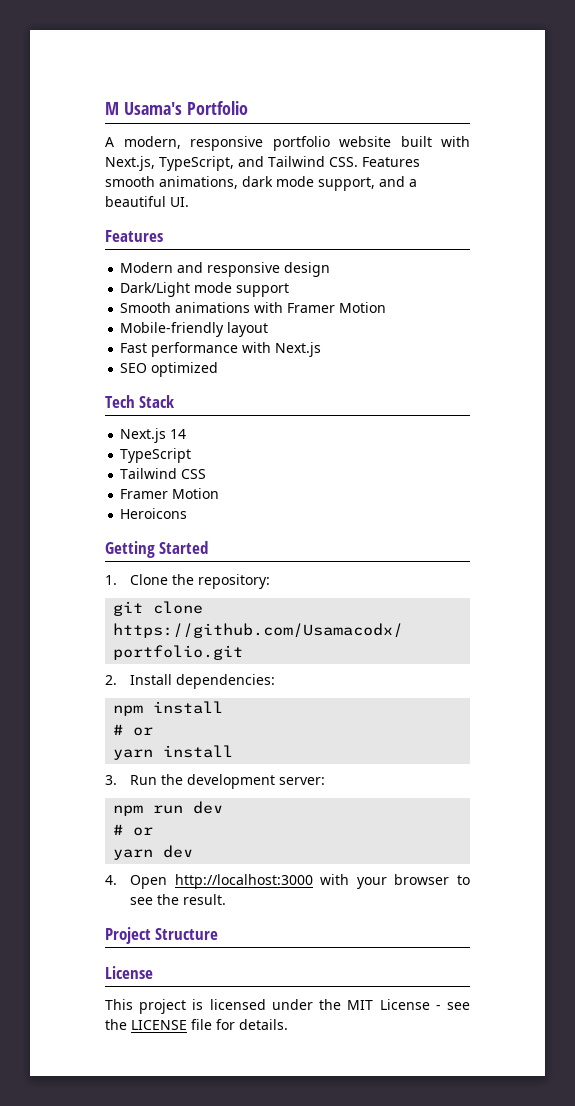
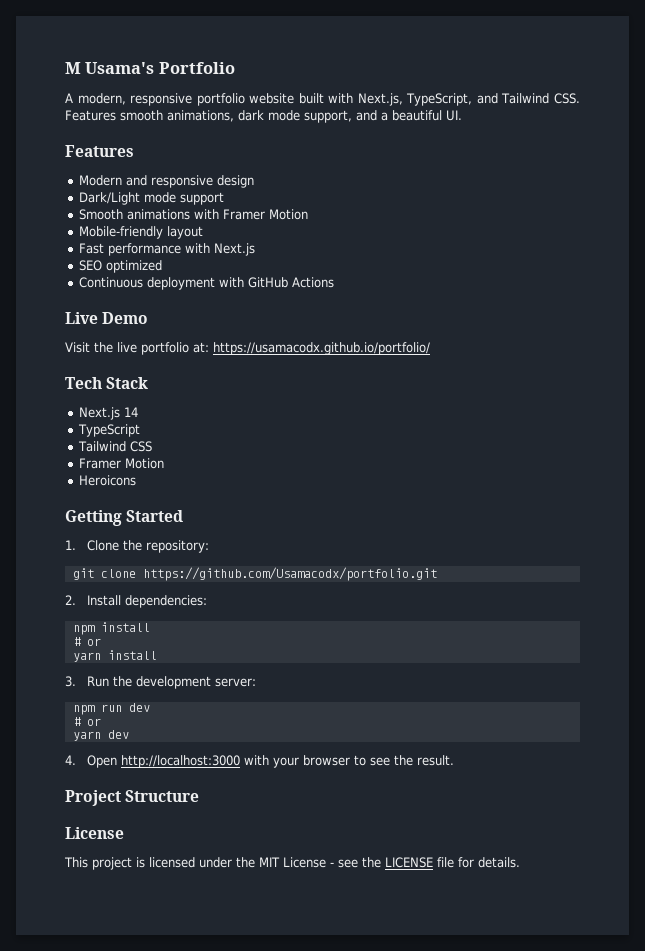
(219, 369) none -> [79,277,335,290] [65,312,149,324] [65,342,430,355] // Continuous deployment with GitHub Actions // Live Demo // Visit the live portfolio at: https://usamacodx.github.io/portfolio/

